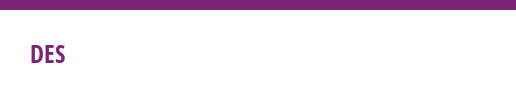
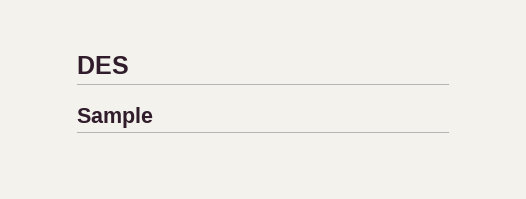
(65, 54) none -> [77,107,153,128] // Sample

